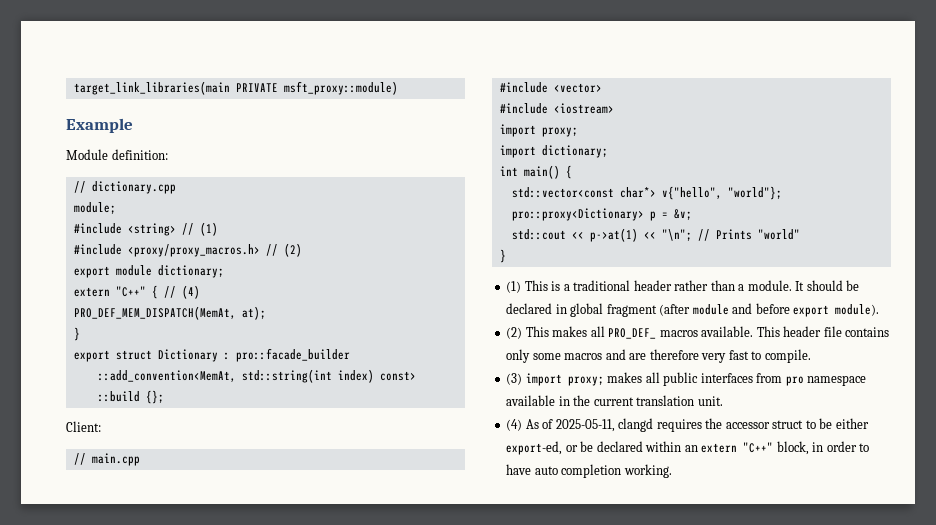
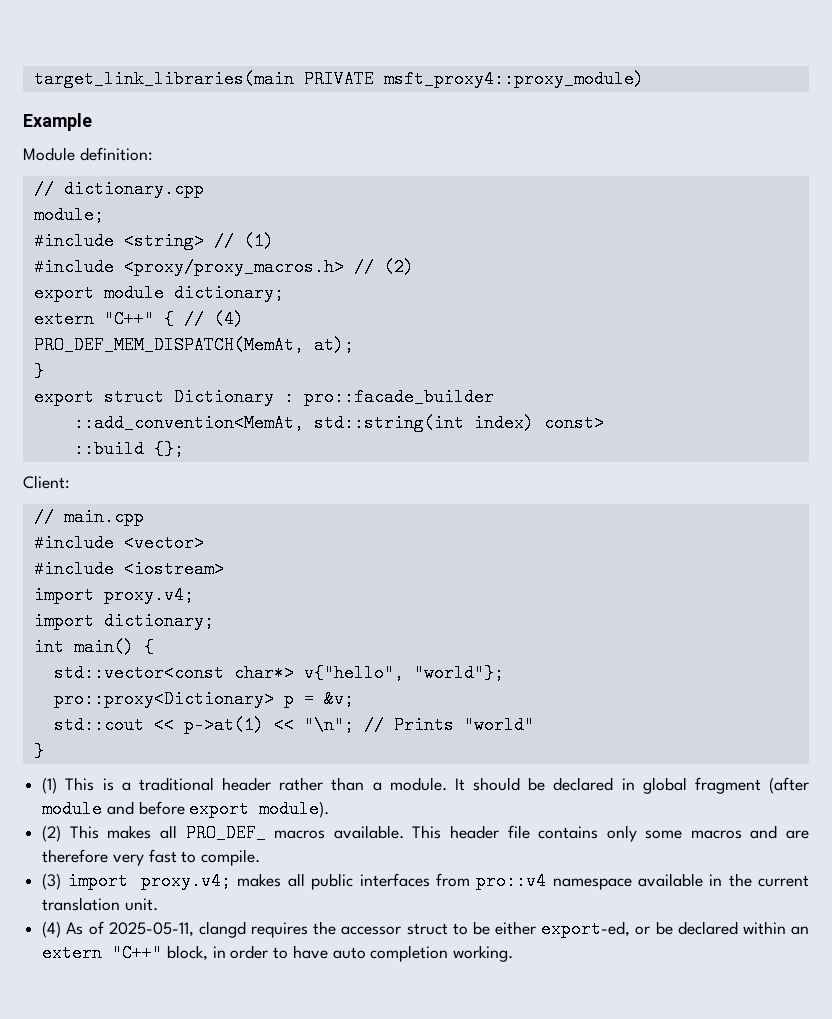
[283,81,398,95] msft_proxy::module) -> [383,70,644,88] msft_proxy4::proxy_module)
[541,127,578,137] proxy; -> [103,586,194,604] proxy.v4;
[567,376,604,386] proxy; -> [141,872,232,890] proxy.v4;
[785,376,804,386] pro -> [476,872,547,890] pro::v4

